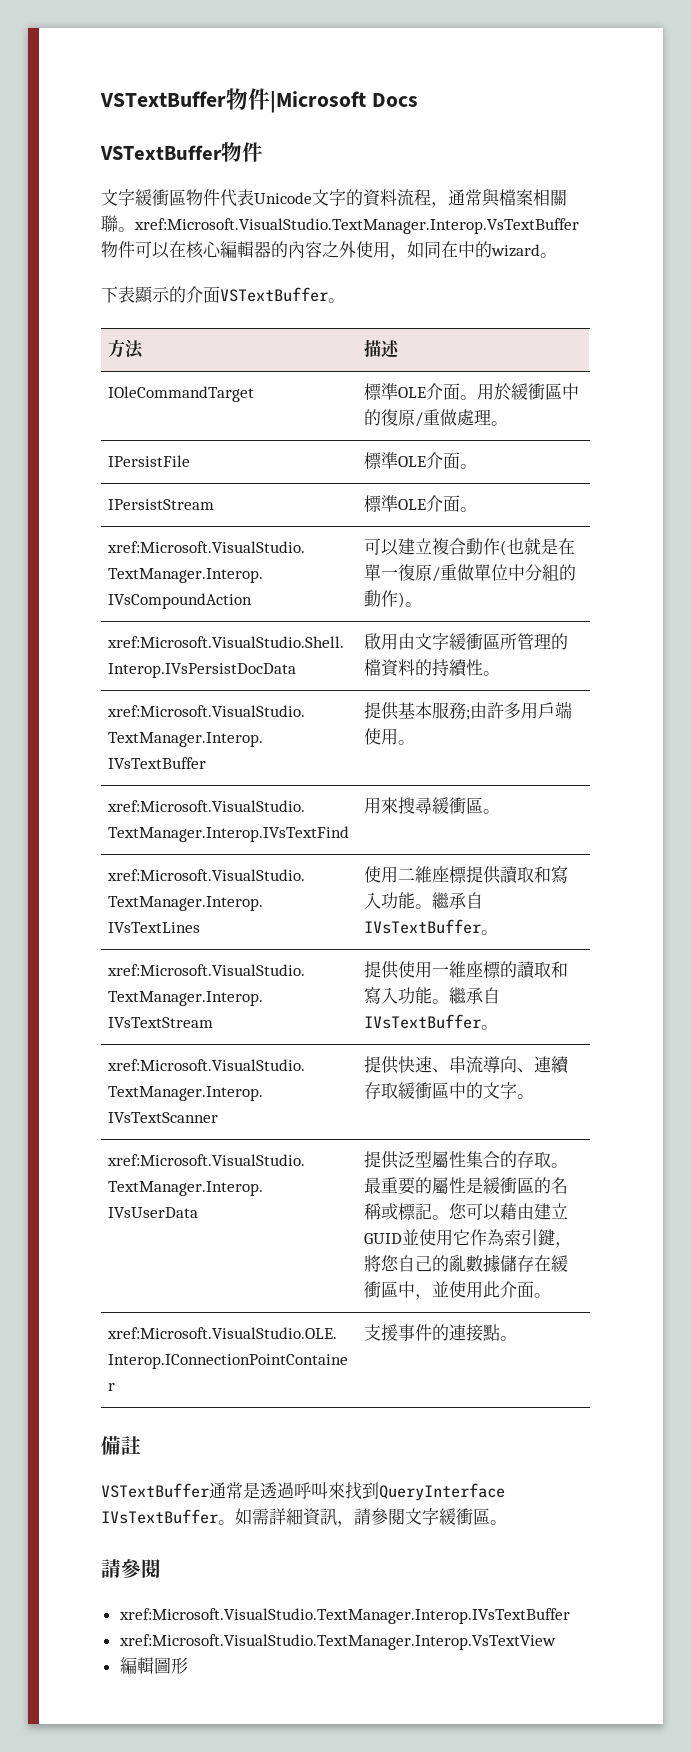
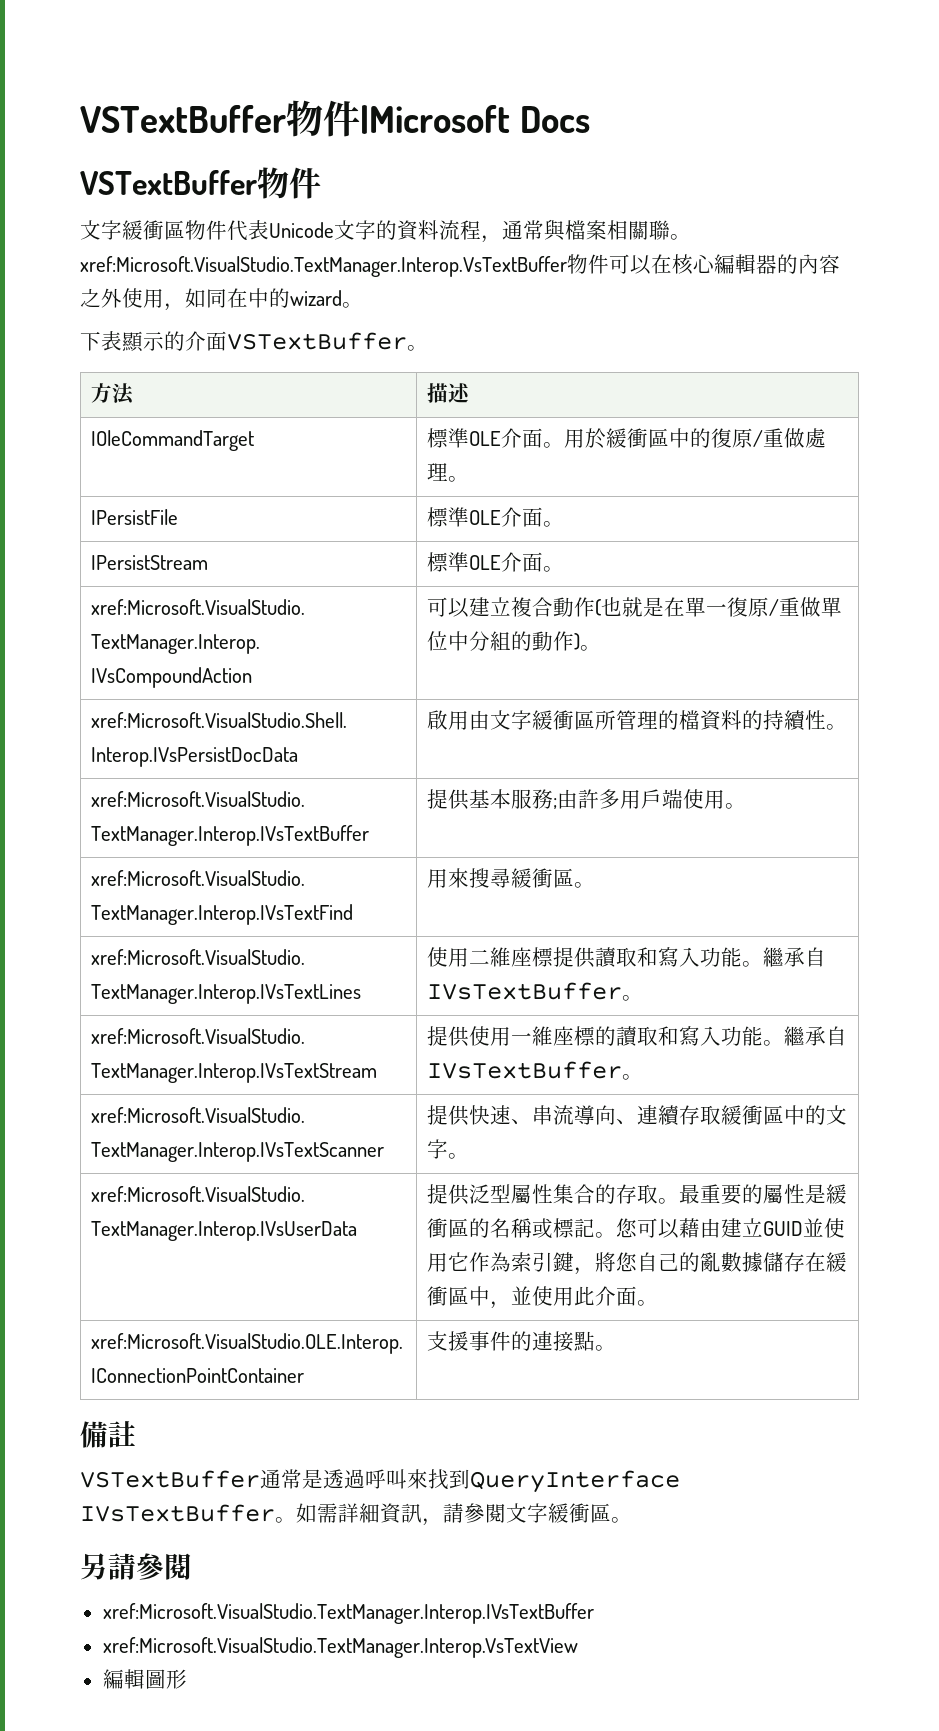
(507, 1522) none -> [80,1553,108,1580] 另

